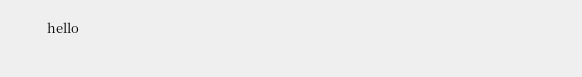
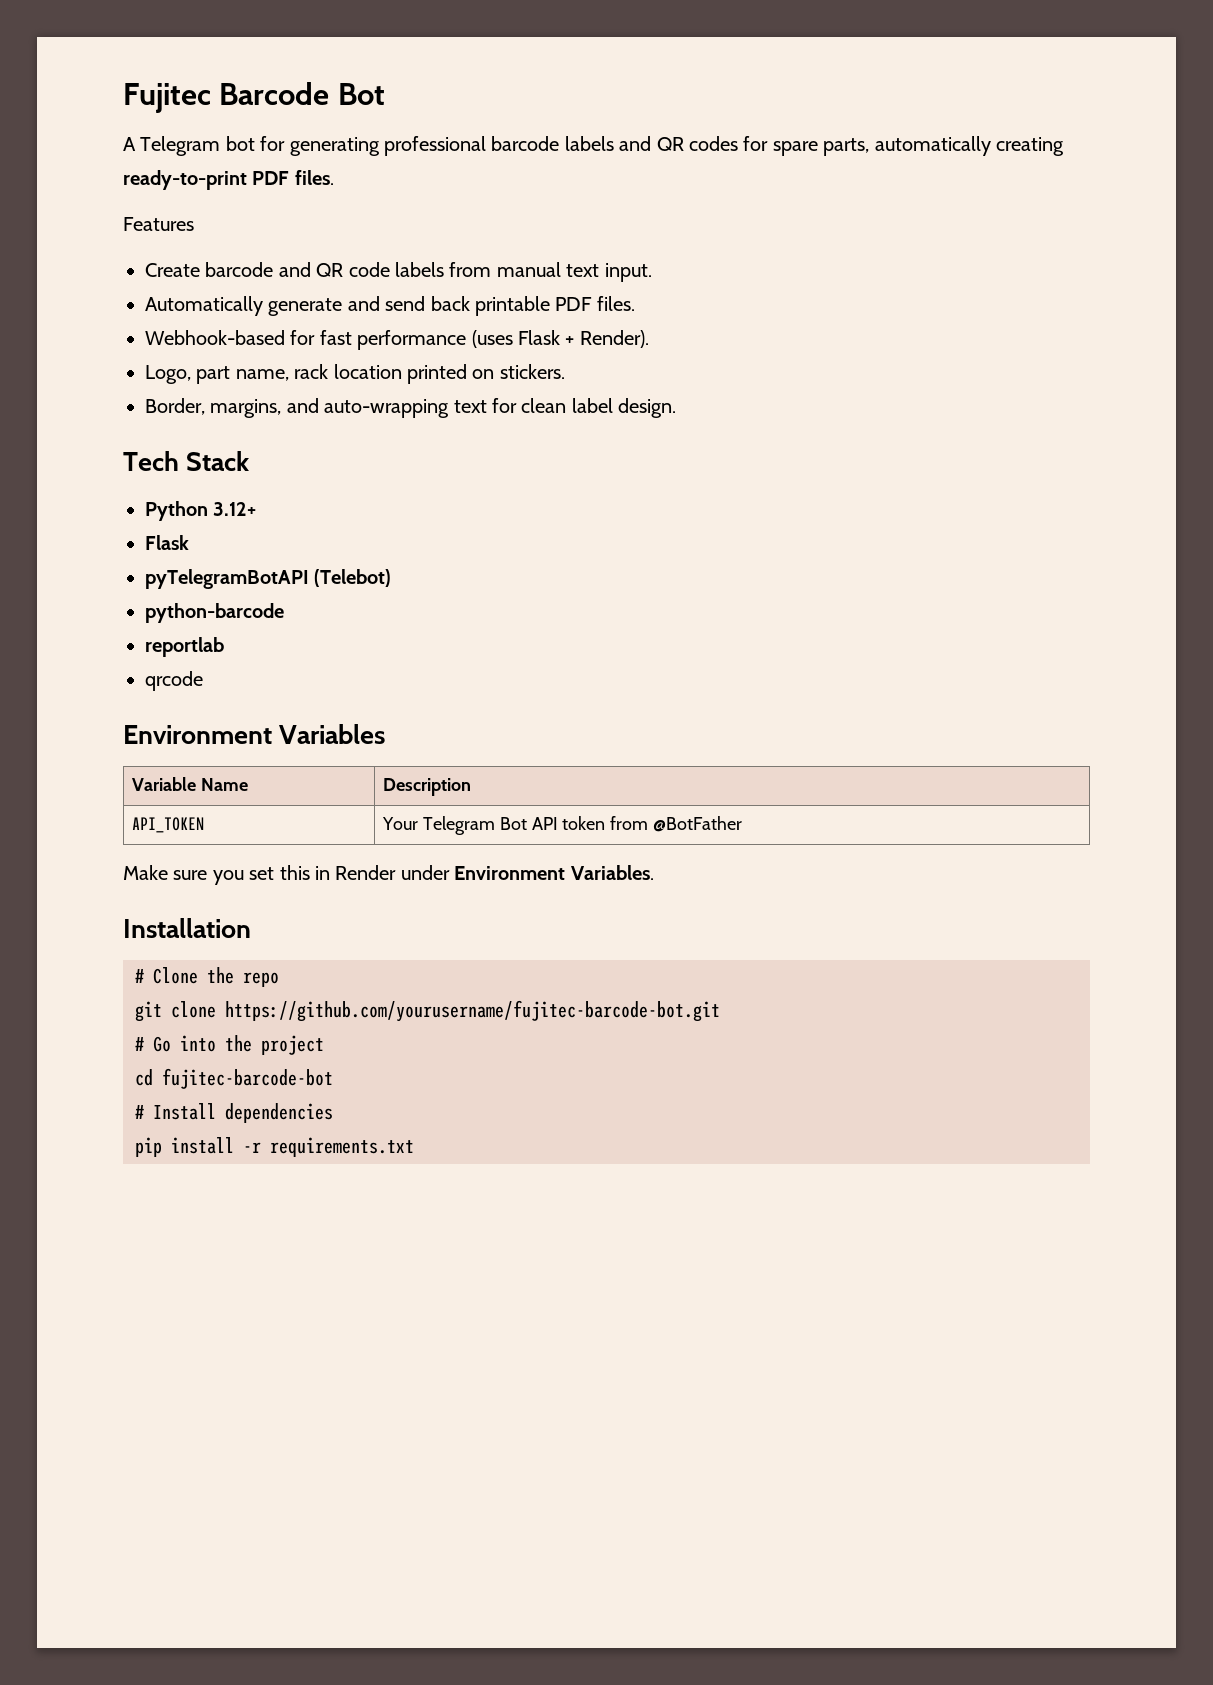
[47,22,79,33] hello -> [123,82,385,113] [123,136,1064,156] [123,170,334,190] [123,217,194,231] [145,262,652,282] [145,296,635,316] [145,330,649,350] [145,364,565,384] [145,398,677,418] [123,451,250,471] [145,501,257,521] [145,535,189,550] [145,569,392,589] [145,603,284,623] [145,637,224,657] [145,671,203,691] [123,724,386,744] [132,777,248,791] [383,778,472,796] [132,817,205,833] [382,816,743,835] [123,865,654,885] [123,918,251,938] [135,967,279,987] [135,1000,720,1022] [135,1035,324,1055] [135,1068,333,1089] [135,1103,333,1123] [135,1137,414,1157] Fujitec Barcode Bot // A Telegram bot for generating professional barcode labels and QR codes for spare parts, automatically creating ready-to-print PDF files. // Features // Create barcode and QR code labels from manual text input. // Automatically generate and send back printable PDF files. // Webhook-based for fast performance (uses Flask + Render). // Logo, part name, rack location printed on stickers. // Border, margins, and auto-wrapping text for clean label design. // Tech Stack // Python 3.12+ // Flask // pyTelegramBotAPI (Telebot) // python-barcode // reportlab // qrcode // Environment Variables // Variable Name | Description // API_TOKEN | Your Telegram Bot API token from @BotFather // Make sure you set this in Render under Environment Variables. // Installation // # Clone the repo // git clone https://github.com/yourusername/fujitec-barcode-bot.git // # Go into the project // cd fujitec-barcode-bot // # Install dependencies // pip install -r requirements.txt

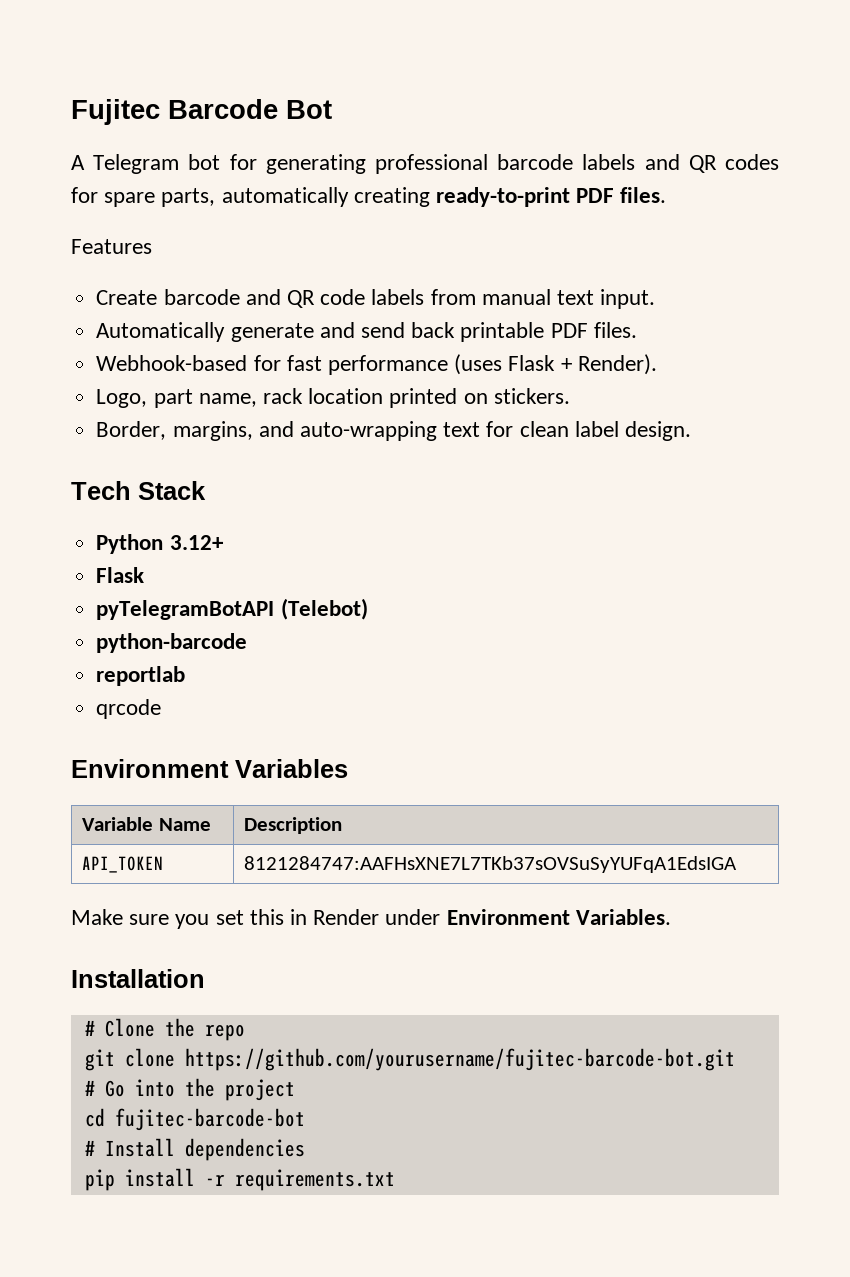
[382,816,743,835] Your Telegram Bot API token from @BotFather -> [244,856,738,873] 8121284747:AAFHsXNE7L7TKb37sOVSuSyYUFqA1EdsIGA

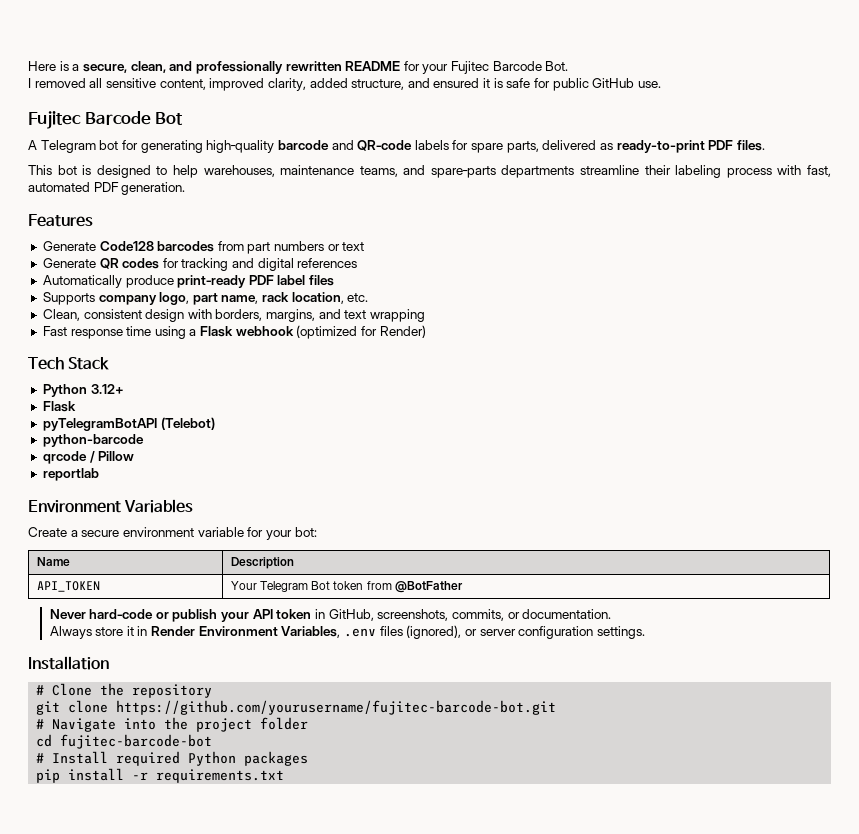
(71, 112) none -> [28,61,569,74] [28,78,661,91] Here is a secure, clean, and professionally rewritten README for your Fujitec Barcode Bot. // I removed all sensitive content, improved clarity, added structure, and ensured it is safe for public GitHub use. //
[374,154,779,174] professional barcode labels and QR codes -> [206,140,449,153] high‑quality barcode and QR‑code labels
[221,187,430,207] automatically creating -> [542,140,614,150] delivered as
[71,239,152,254] [96,289,656,309] [96,322,637,342] [96,354,657,375] [96,388,570,408] [96,421,691,441] Features // Create barcode and QR code labels from manual text input. // Automatically generate and send back printable PDF files. // Webhook-based for fast performance (uses Flask + Render). // Logo, part name, rack location printed on stickers. // Border, margins, and auto-wrapping text for clean label design. -> [28,165,832,178] [28,182,186,195] [28,214,93,227] [42,241,365,254] [42,258,358,271] [42,275,335,288] [42,292,369,305] [42,309,426,322] [42,325,426,339] This bot is designed to help warehouses, maintenance teams, and spare‑parts departments streamline their labeling process with fast, automated PDF generation. // Features // Generate Code128 barcodes from part numbers or text // Generate QR codes for tracking and digital references // Automatically produce print‑ready PDF label files // Supports company logo, part name, rack location, etc. // Clean, consistent design with borders, margins, and text wrapping // Fast response time using a Flask webhook (optimized for Render)
(248, 643) none -> [42,451,135,464] // qrcode / Pillow
[96,699,162,719] // qrcode -> (99, 474) none
[82,817,211,831] [244,817,343,834] [82,856,164,873] [244,856,738,873] [71,909,671,929] // Variable Name | Description // API_TOKEN | 8121284747:AAFHsXNE7L7TKb37sOVSuSyYUFqA1EdsIGA // Make sure you set this in Render under Environment Variables. -> [28,527,317,540] [36,557,70,566] [230,557,294,569] [36,581,100,592] [230,581,463,593] [49,609,612,622] [49,625,645,639] // Create a secure environment variable for your bot: // Name | Description // API_TOKEN | Your Telegram Bot token from @BotFather // Never hard‑code or publish your API token in GitHub, screenshots, commits, or documentation. // Always store it in Render Environment Variables, .env files (ignored), or server configuration settings.
[204,1024,245,1041] repo -> [132,684,213,698] repository
[104,1080,125,1097] Go -> [52,718,117,732] Navigate
(295, 1090) none -> [260,717,309,730] folder
[184,1138,305,1161] dependencies -> [116,751,309,766] required Python packages

